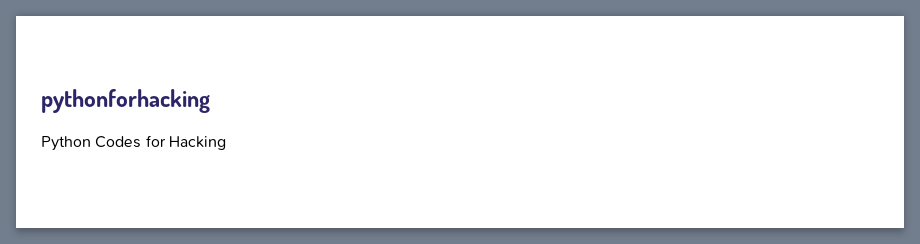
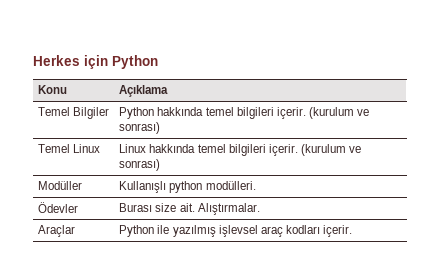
[41,89,210,113] [41,135,226,151] pythonforhacking // Python Codes for Hacking -> [33,55,158,69] [38,85,68,94] [119,85,169,97] [38,107,110,119] [119,107,369,119] [119,122,161,134] [38,144,101,153] [119,144,361,156] [119,159,161,171] [38,181,83,190] [119,181,256,193] [38,202,79,213] [119,203,260,215] [38,225,76,237] [119,225,352,237] Herkes için Python // Konu | Açıklama // Temel Bilgiler | Python hakkında temel bilgileri içerir. (kurulum ve sonrası) // Temel Linux | Linux hakkında temel bilgileri içerir. (kurulum ve sonrası) // Modüller | Kullanışlı python modülleri. // Ödevler | Burası size ait. Alıştırmalar. // Araçlar | Python ile yazılmış işlevsel araç kodları içerir.

